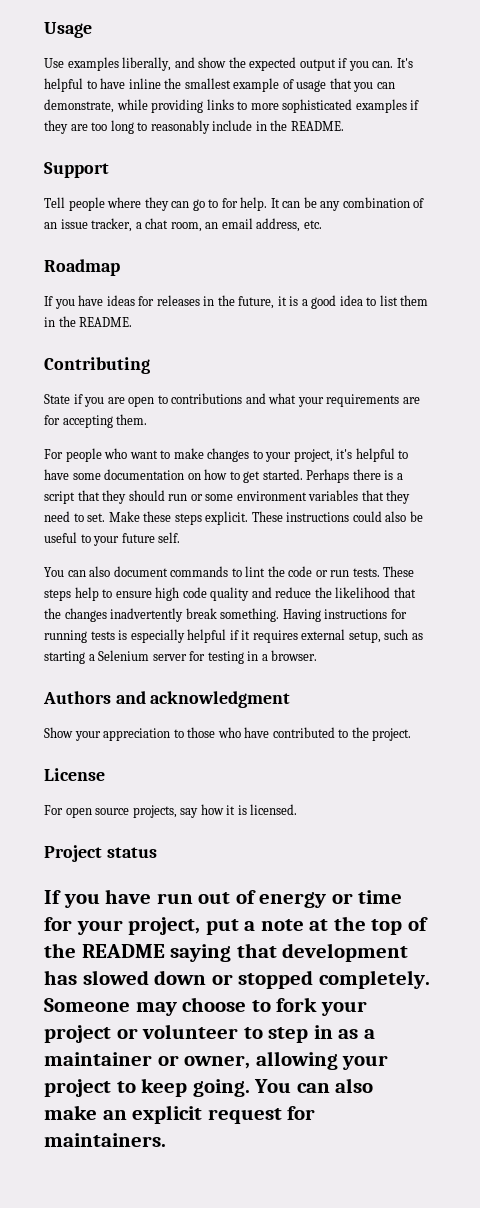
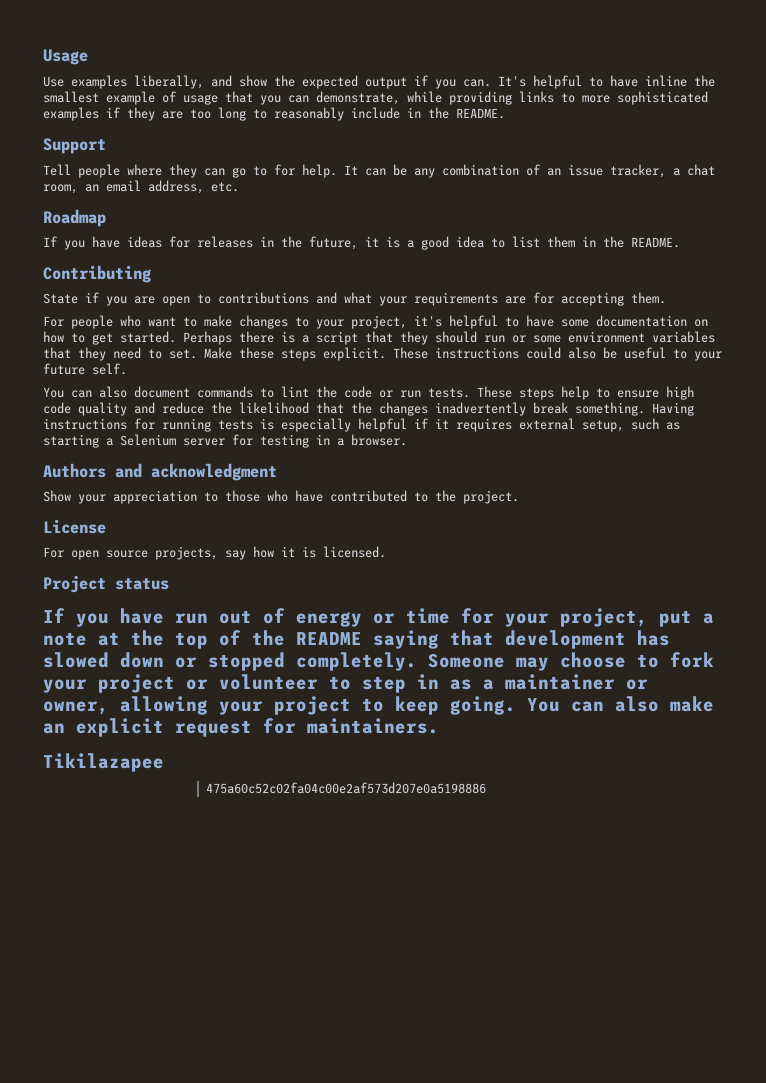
(166, 1140) none -> [43,753,164,772] [205,782,486,794] // Tikilazapee // 475a60c52c02fa04c00e2af573d207e0a5198886

